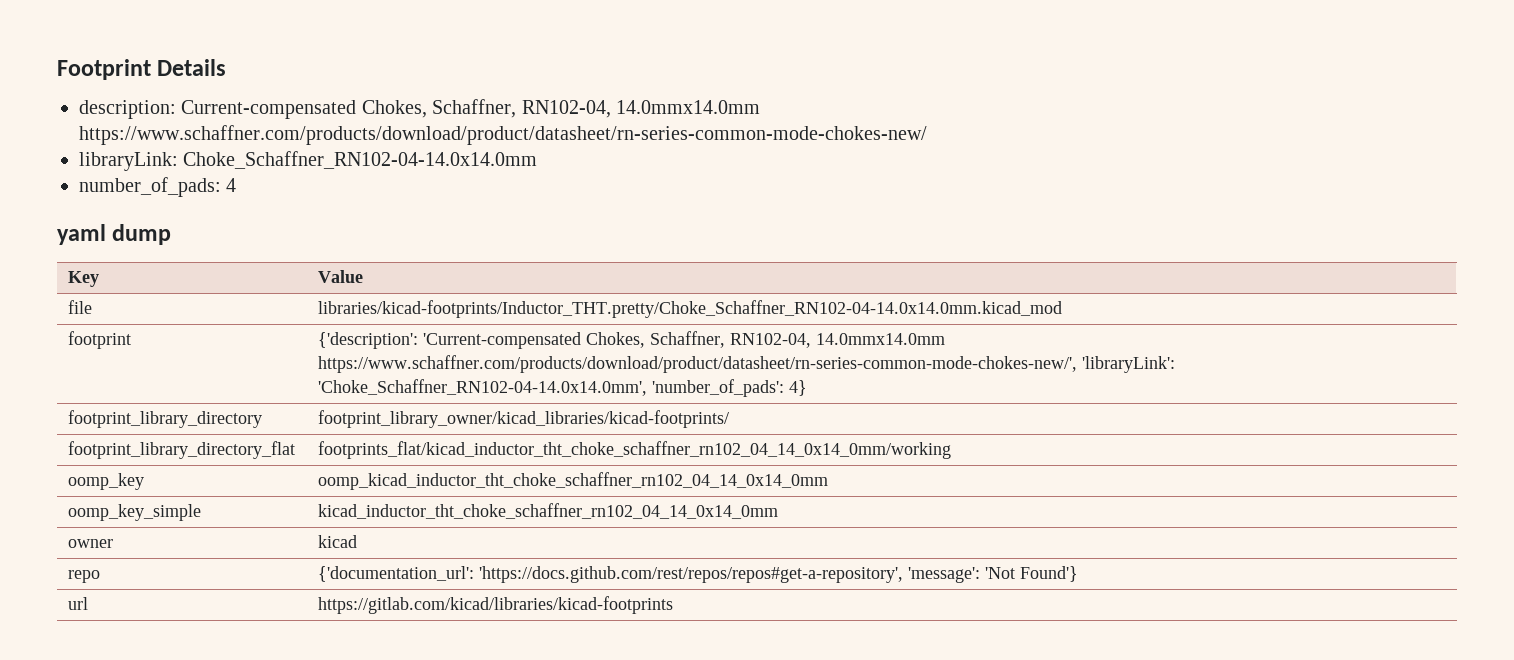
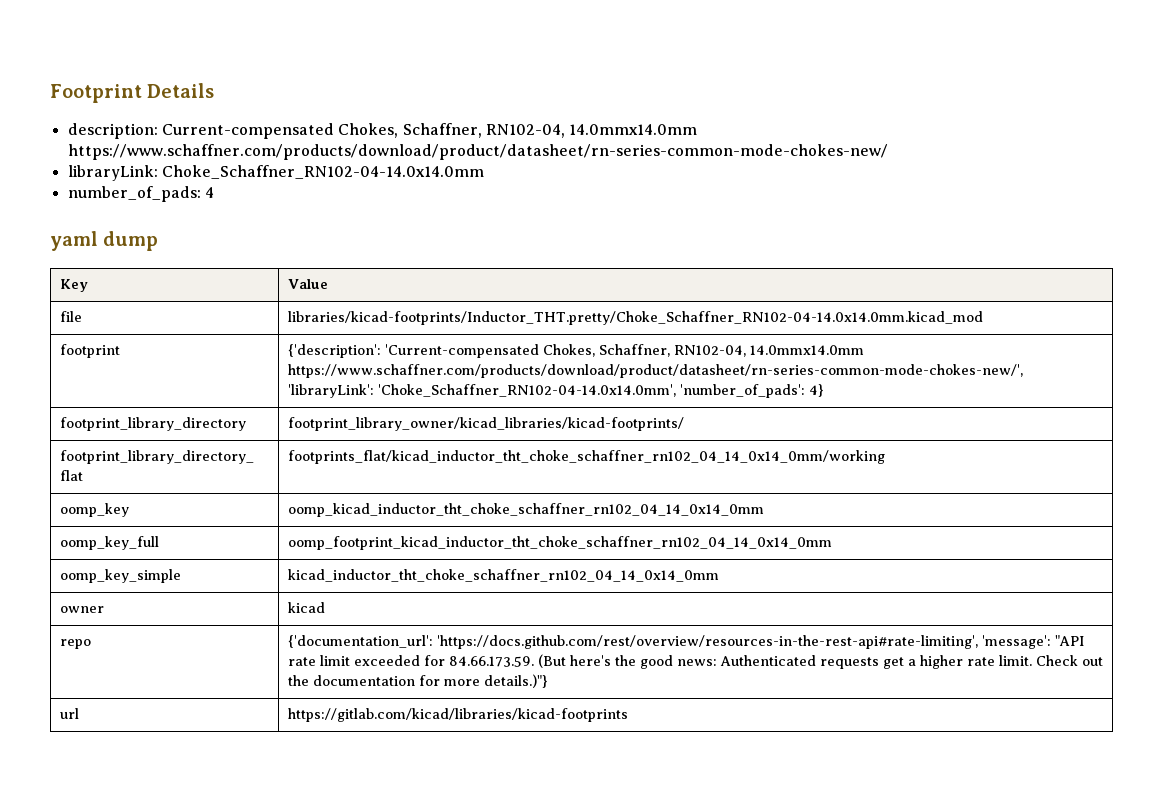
(829, 481) none -> [59,536,159,550] [287,536,832,550] // oomp_key_full | oomp_footprint_kicad_inductor_tht_choke_schaffner_rn102_04_14_0x14_0mm
[479,566,1079,583] 'https://docs.github.com/rest/repos/repos#get-a-repository', 'message': 'Not Found'} -> [436,635,1084,649] [287,654,1103,669] [287,674,548,688] 'https://docs.github.com/rest/overview/resources-in-the-rest-api#rate-limiting', 'message': "API rate limit exceeded for 84.66.173.59. (But here's the good news: Authenticated requests get a higher rate limit. Check out the documentation for more details.)"}

